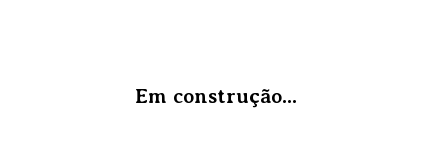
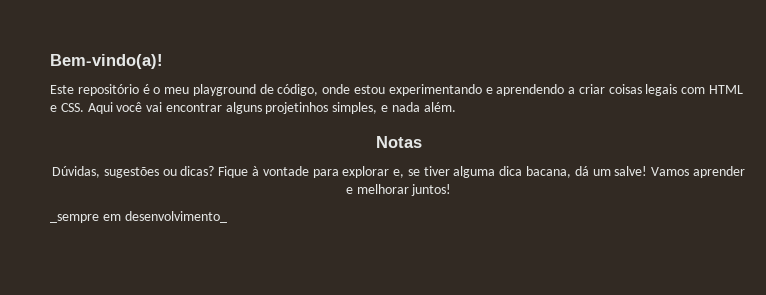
[135,89,297,108] Em construção... -> [50,54,163,69] [50,84,744,96] [50,102,456,114] [375,136,422,148] [52,166,745,178] [345,184,452,196] [50,211,227,223] Bem-vindo(a)! // Este repositório é o meu playground de código, onde estou experimentando e aprendendo a criar coisas legais com HTML e CSS. Aqui você vai encontrar alguns projetinhos simples, e nada além. // Notas // Dúvidas, sugestões ou dicas? Fique à vontade para explorar e, se tiver alguma dica bacana, dá um salve! Vamos aprender e melhorar juntos! // _sempre em desenvolvimento_

